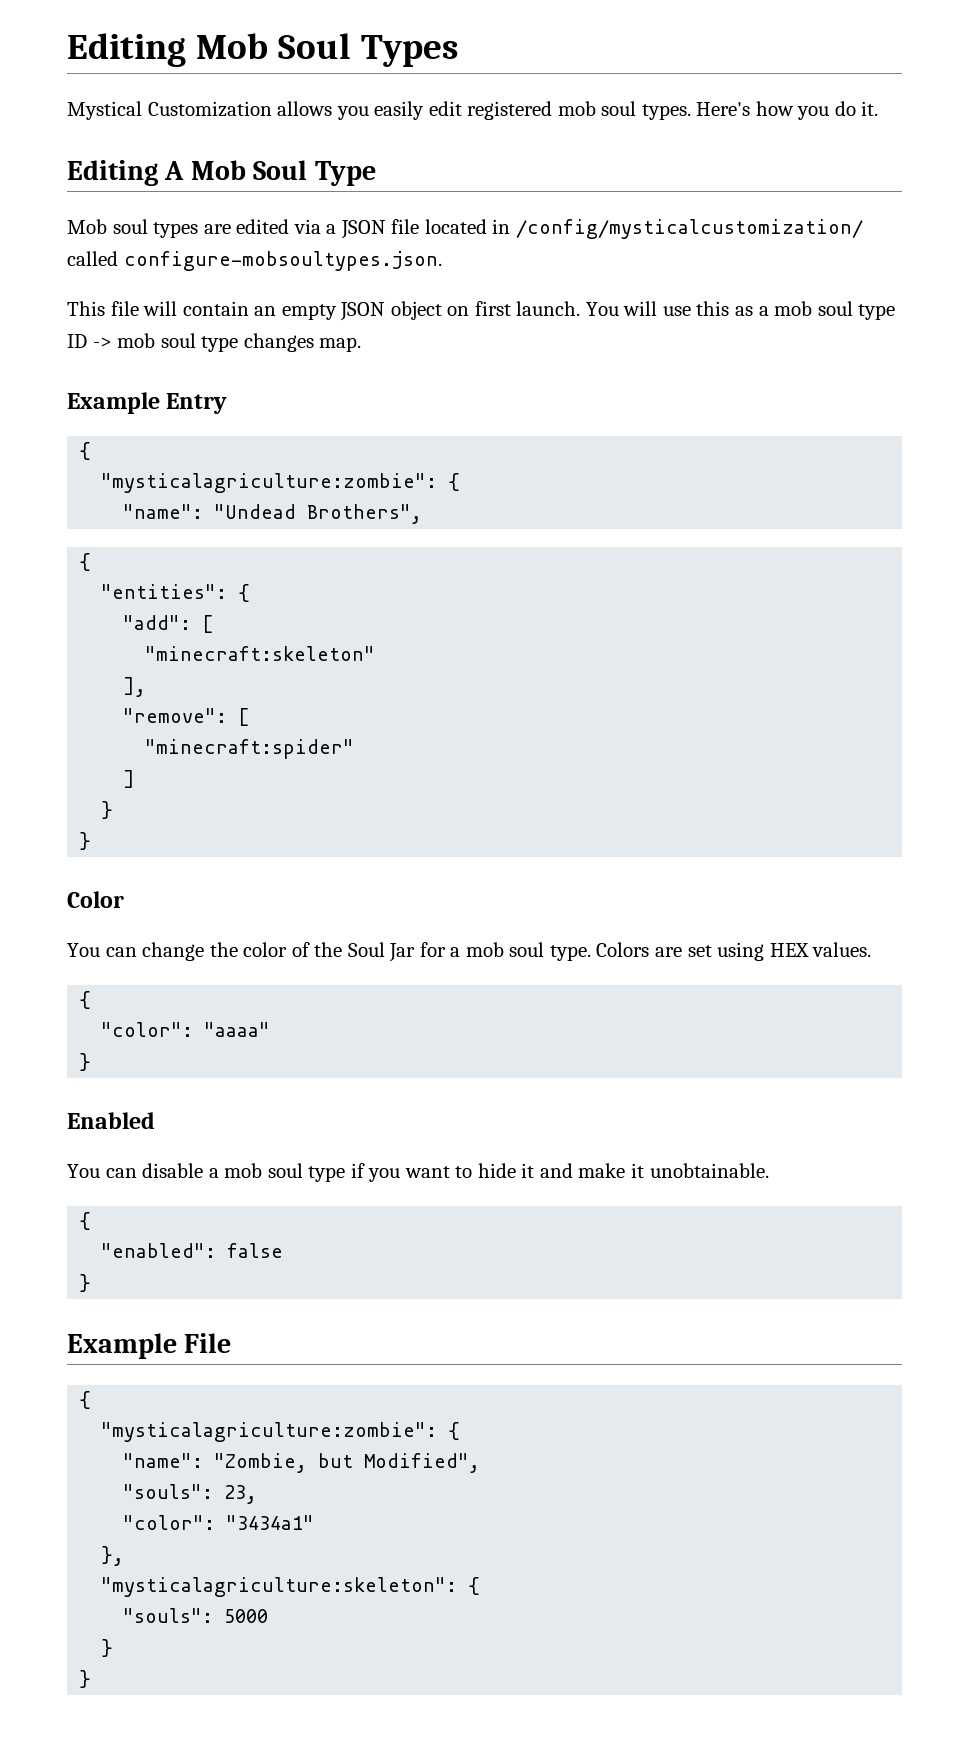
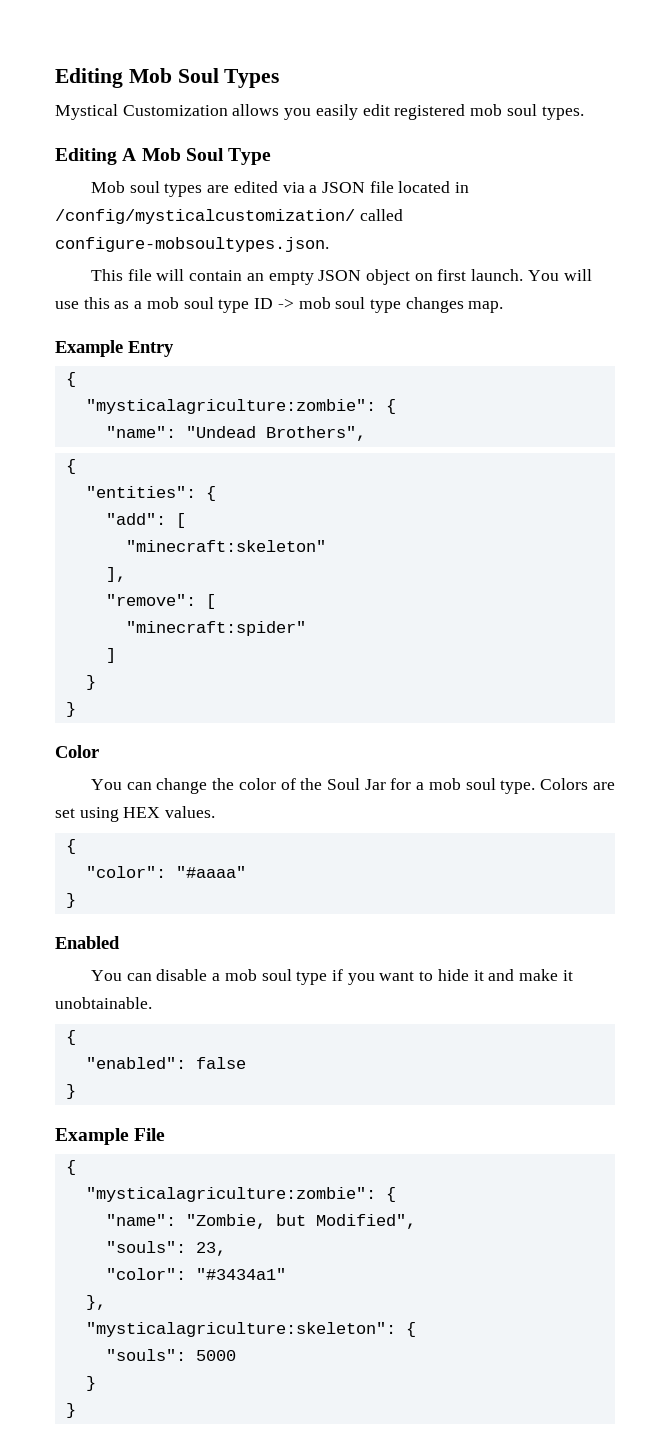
[696,101,879,120] Here's how you do it. -> (584, 113) none
[204,1022,271,1037] "aaaa" -> [175,866,246,878] "#aaaa"
[226,1515,315,1530] "3434a1" -> [195,1268,286,1280] "#3434a1"

